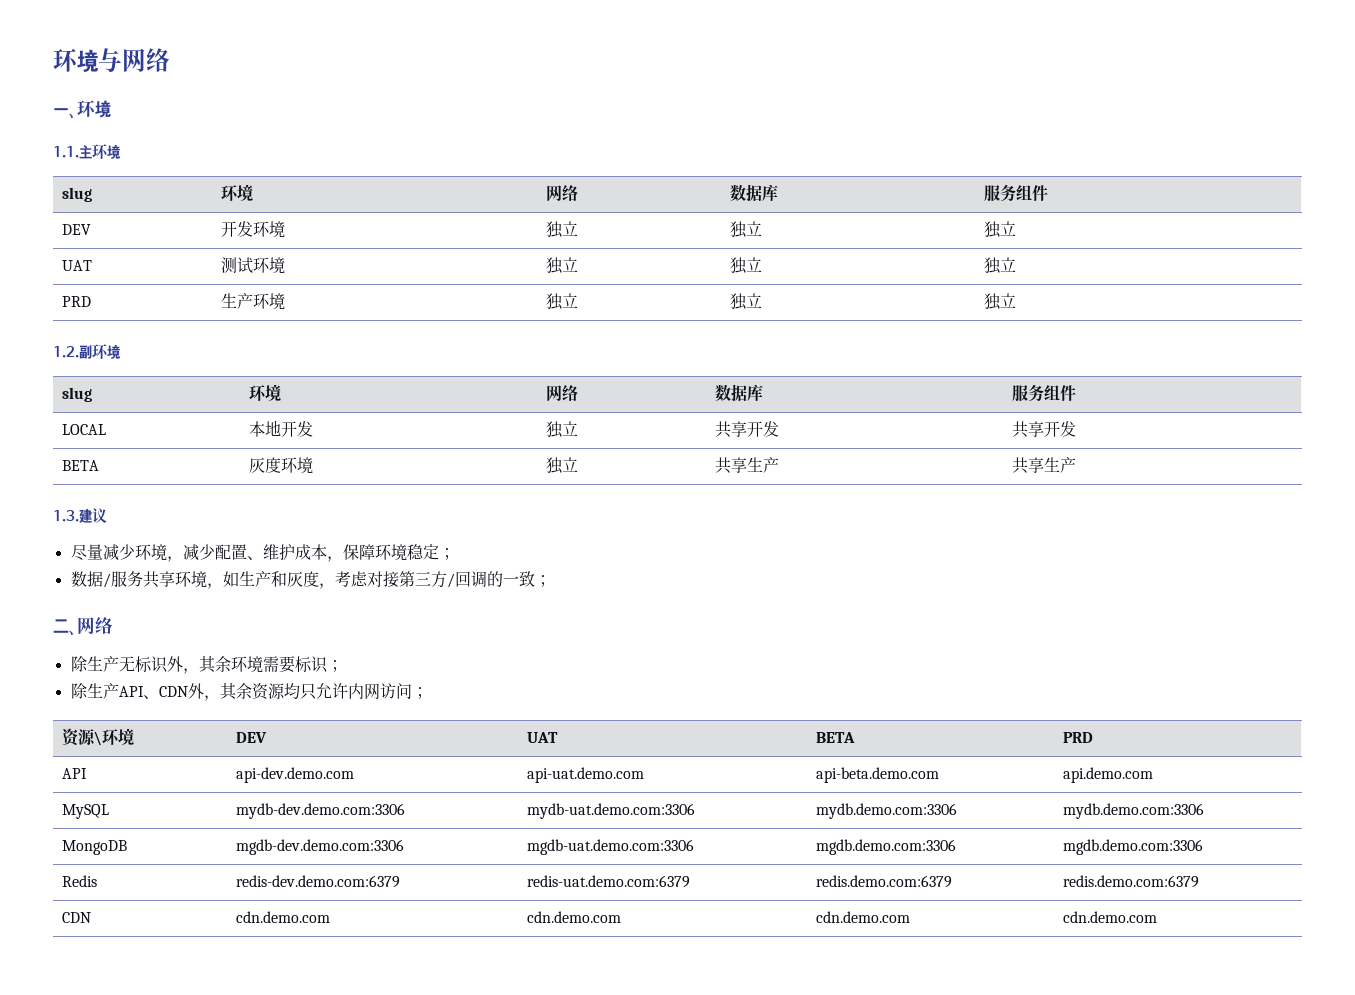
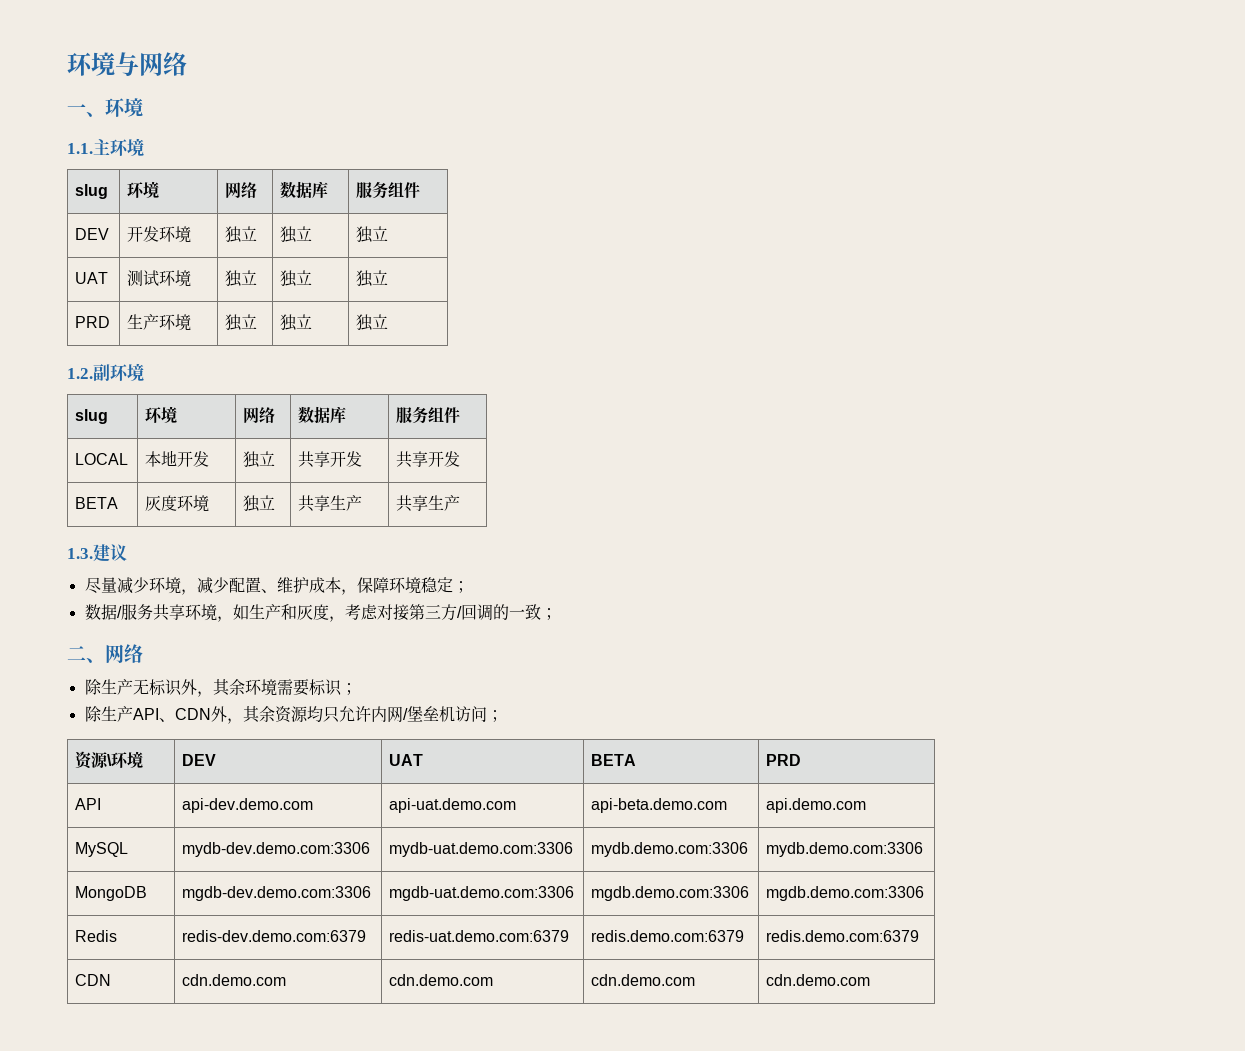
(380, 691) none -> [402,706,455,722] /堡垒机

